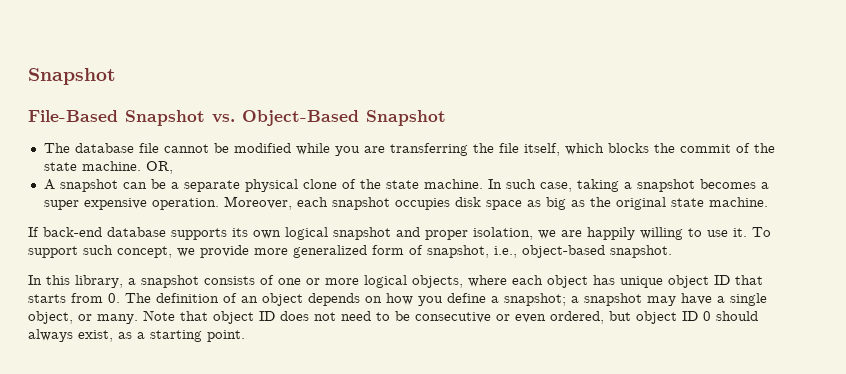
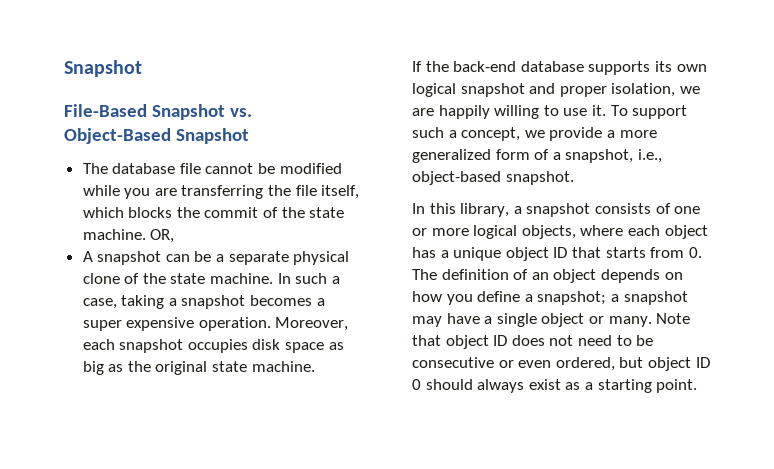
(536, 184) none -> [331,276,340,284] a
(39, 232) none -> [425,61,449,72] the
(113, 250) none -> [448,130,457,138] a
(249, 251) none -> [606,130,615,138] a
(423, 250) none -> [552,152,561,160] a
(615, 280) none -> [440,250,449,258] a
[28,311,73,324] object, -> [541,313,585,327] object
[78,330,113,342] exist, -> [528,379,561,390] exist

